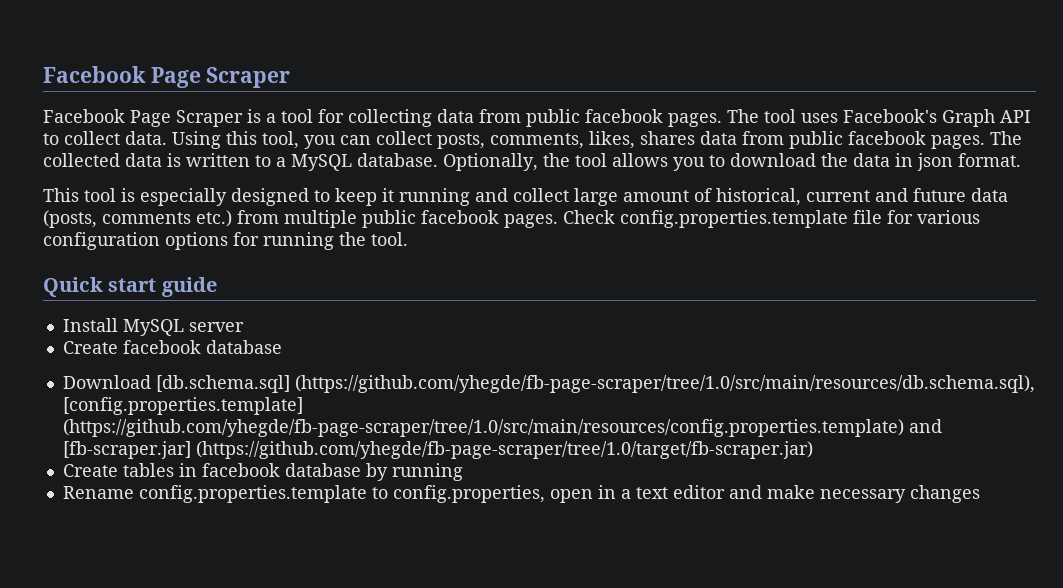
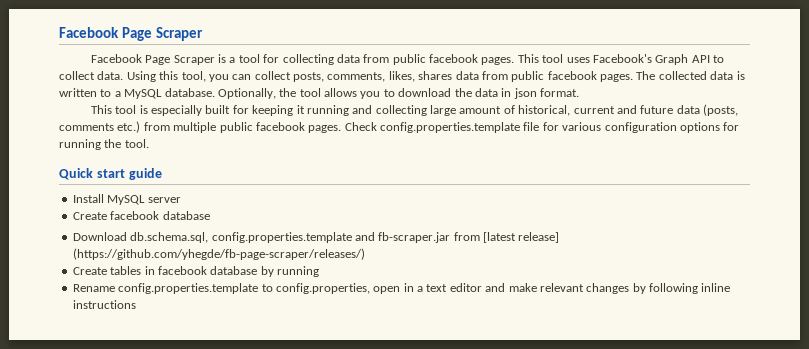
[727,109,759,123] The -> [517,54,539,63] This
[231,188,377,206] designed to keep -> [205,105,294,116] built for keeping
[513,188,569,202] collect -> [375,105,427,116] collecting
[155,375,1035,393] [62,397,303,415] [62,419,942,437] [62,441,813,459] [db.schema.sql] (https://github.com/yhegde/fb-page-scraper/tree/1.0/src/main/resources/db.schema.sql), [config.properties.template] (https://github.com/yhegde/fb-page-scraper/tree/1.0/src/main/resources/config.properties.template) and [fb-scraper.jar] (https://github.com/yhegde/fb-page-scraper/tree/1.0/target/fb-scraper.jar) -> [130,232,560,243] [72,248,365,260] db.schema.sql, config.properties.template and fb-scraper.jar from [latest release] (https://github.com/yhegde/fb-page-scraper/releases/)
[819,485,980,503] necessary changes -> [539,283,731,294] [72,300,136,309] relevant changes by following inline instructions

